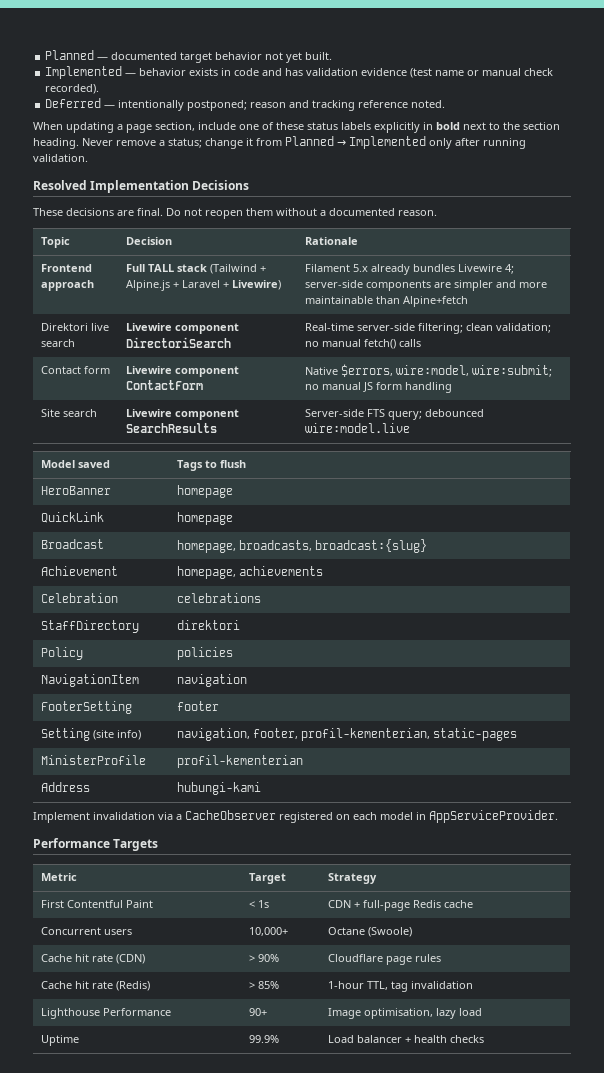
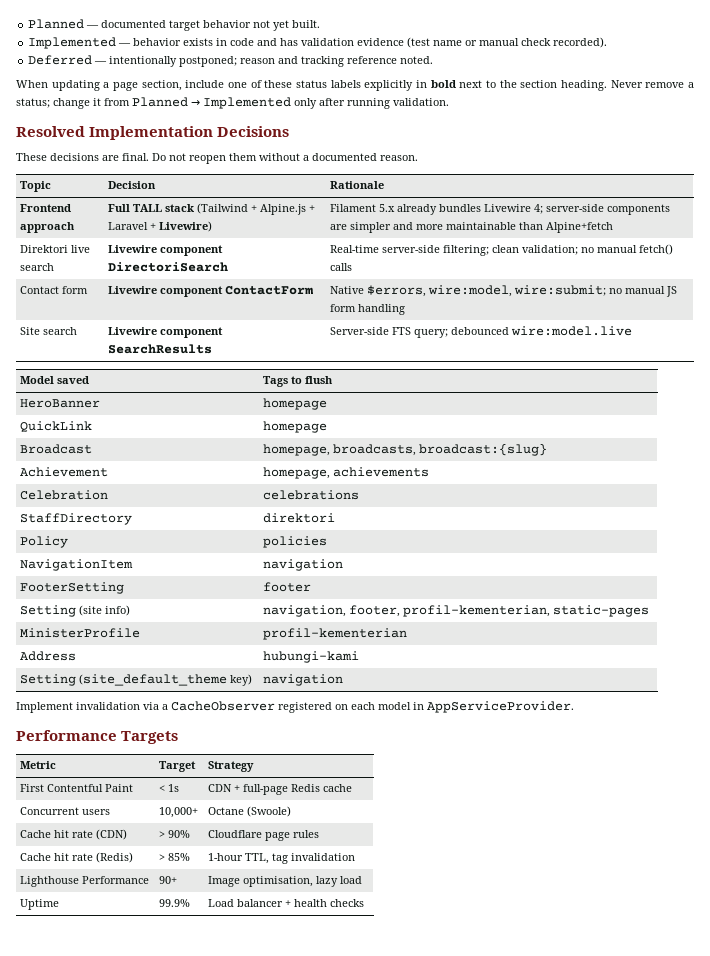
(262, 788) none -> [20,674,253,686] [263,674,344,686] // Setting (site_default_theme key) | navigation

